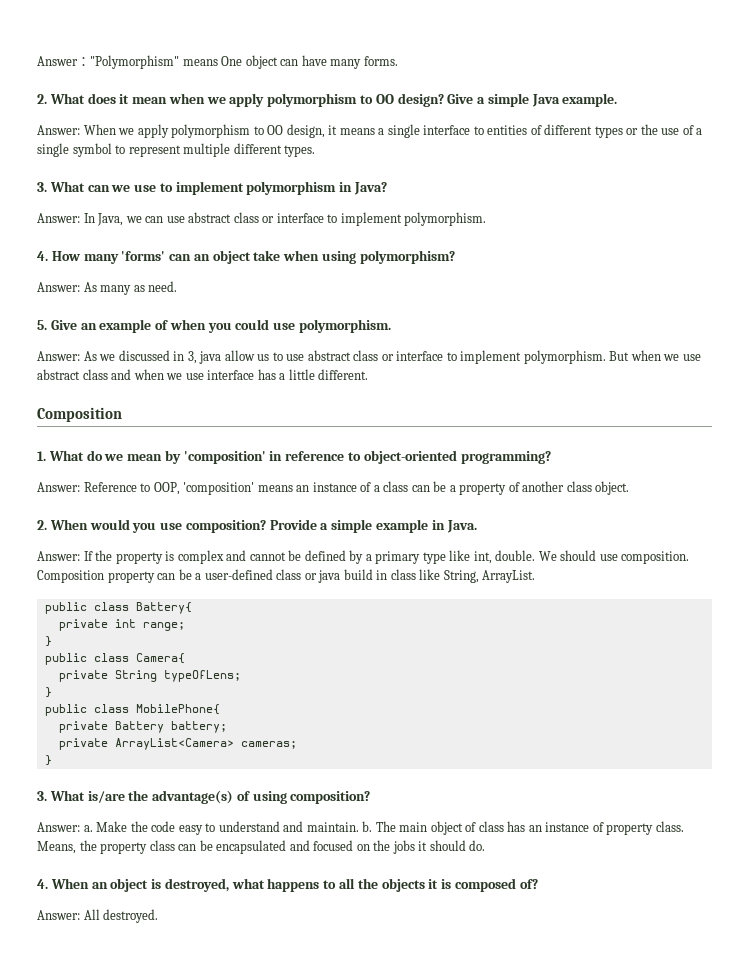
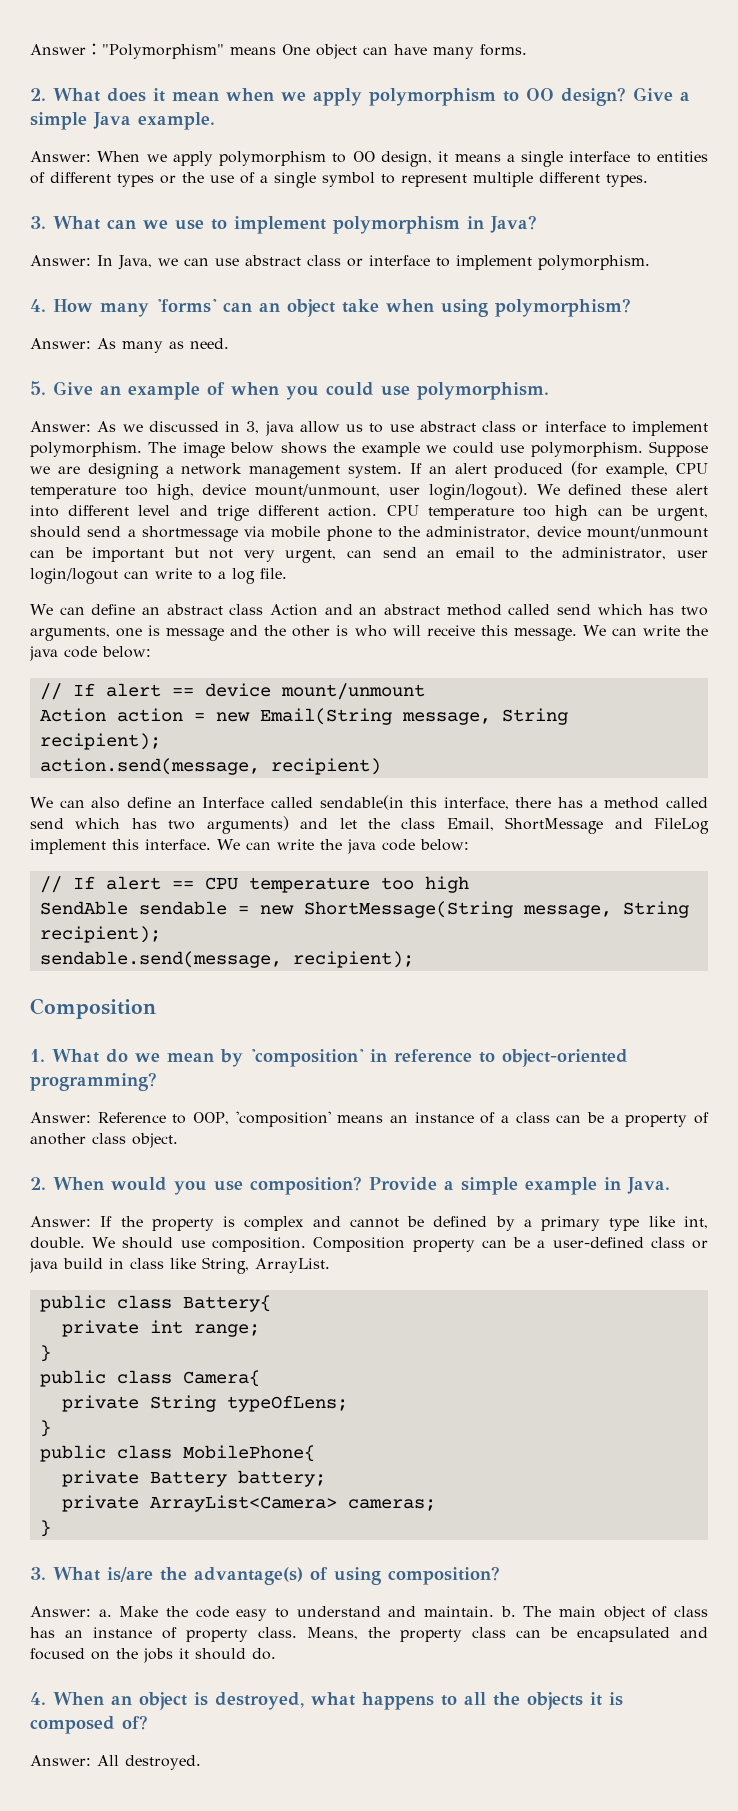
[609,350,701,361] [37,369,369,380] But when we use abstract class and when we use interface has a little different. -> [148,441,708,458] [30,461,708,479] [30,482,708,500] [30,505,709,521] [30,526,708,542] [30,547,708,563] [30,568,287,584] [30,604,708,616] [30,625,708,641] [29,646,151,661] [39,683,425,700] [39,708,568,725] [39,733,161,750] [39,758,381,775] [30,795,708,810] [30,816,709,834] [30,839,469,854] [39,876,469,893] [39,901,689,918] [39,926,161,943] [39,951,414,968] The image below shows the example we could use polymorphism. Suppose we are designing a network management system. If an alert produced (for example, CPU temperature too high, device mount/unmount, user login/logout). We defined these alert into different level and trige different action. CPU temperature too high can be urgent, should send a shortmessage via mobile phone to the administrator, device mount/unmount can be important but not very urgent, can send an email to the administrator, user login/logout can write to a log file. // We can define an abstract class Action and an abstract method called send which has two arguments, one is message and the other is who will receive this message. We can write the java code below: // // If alert == device mount/unmount // Action action = new Email(String message, String recipient); // action.send(message, recipient) // We can also define an Interface called sendable(in this interface, there has a method called send which has two arguments) and let the class Email, ShortMessage and FileLog implement this interface. We can write the java code below: // // If alert == CPU temperature too high // SendAble sendable = new ShortMessage(String message, String recipient); // sendable.send(message, recipient);

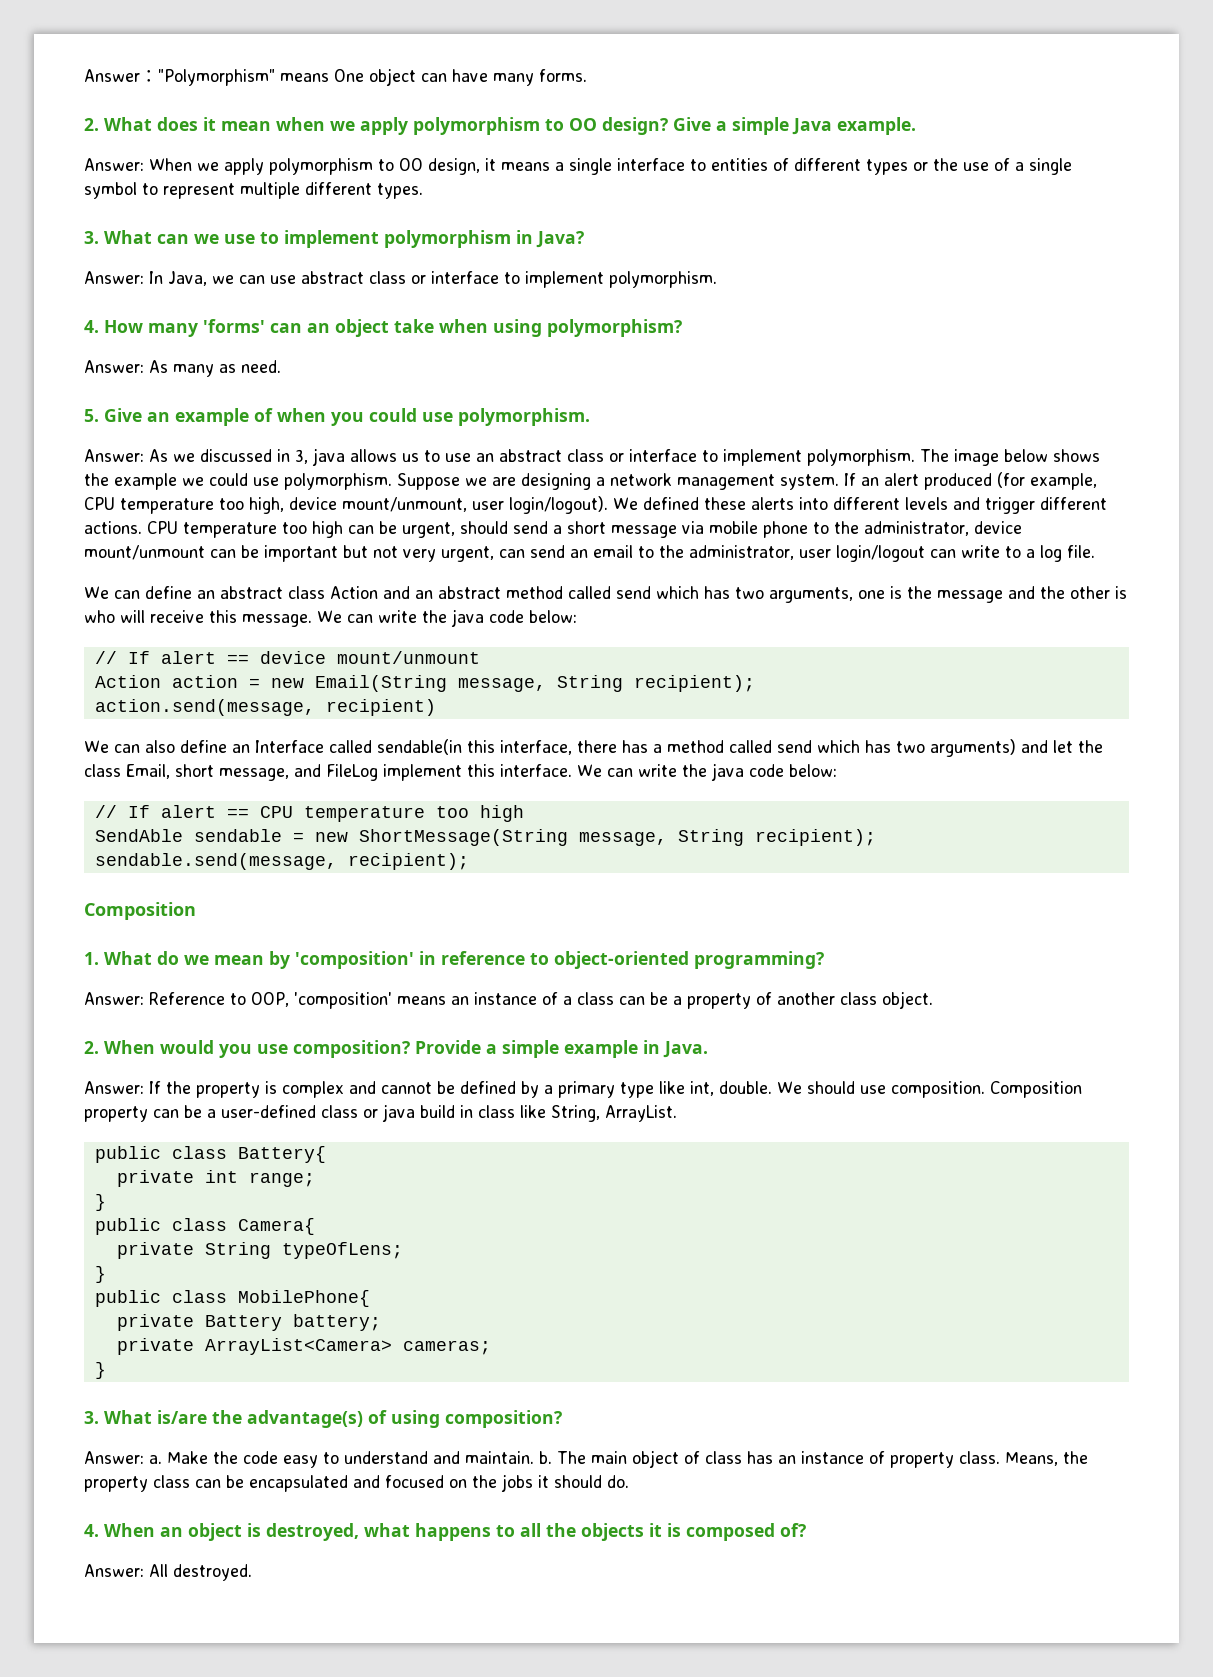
[299,421,340,433] allow -> [350,449,397,462] allows
(414, 428) none -> [476,453,494,462] an
[676,484,708,495] alert -> [751,497,794,510] alerts
[138,505,378,521] level and trige different action. -> [905,497,1107,514] [84,521,142,534] levels and trigger different actions.
[141,526,238,542] shortmessage -> [567,521,677,538] short message
(161, 630) none -> [907,586,932,599] the
[505,817,604,834] ShortMessage -> [175,764,289,781] short message,

